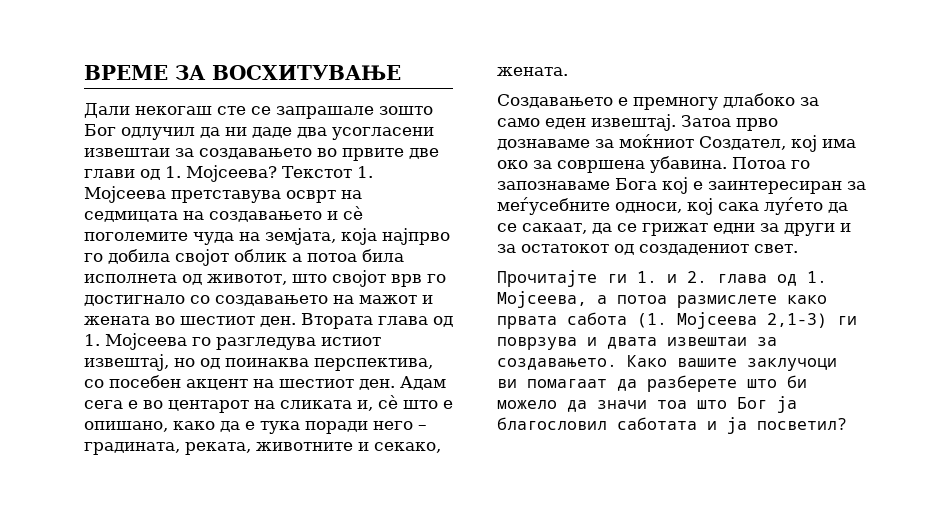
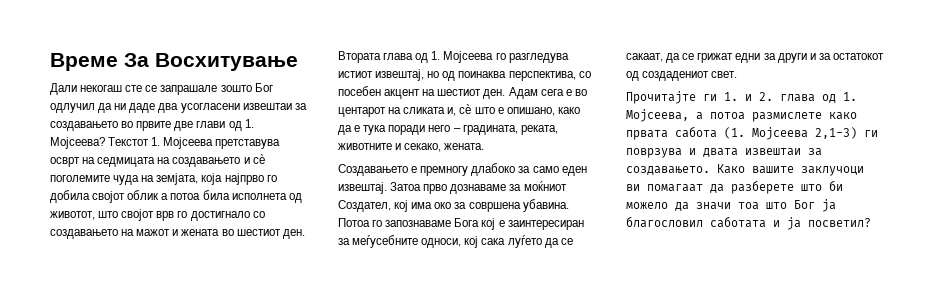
[84,65,401,80] ВРЕМЕ ЗА ВОСХИТУВАЊЕ -> [50,53,298,71] Време За Восхитување

